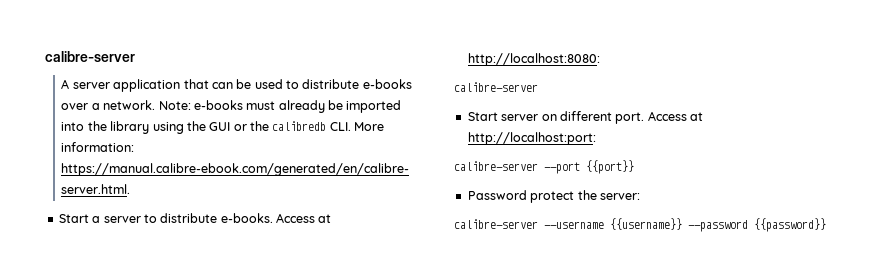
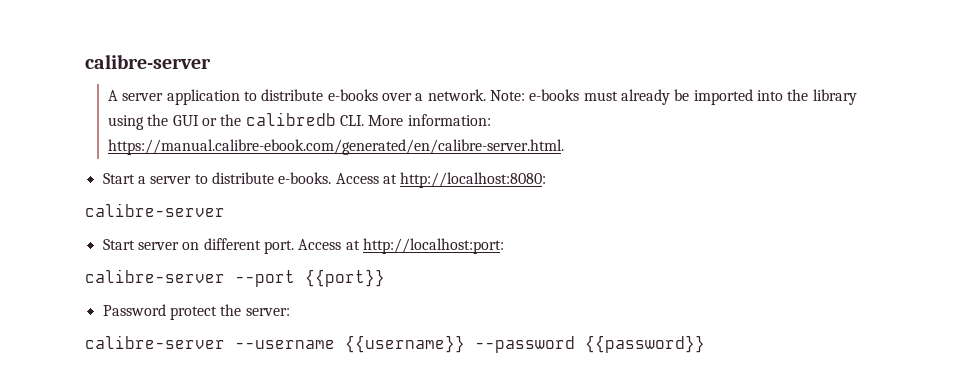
[183,79,283,89] that can be used -> (240, 97) none

